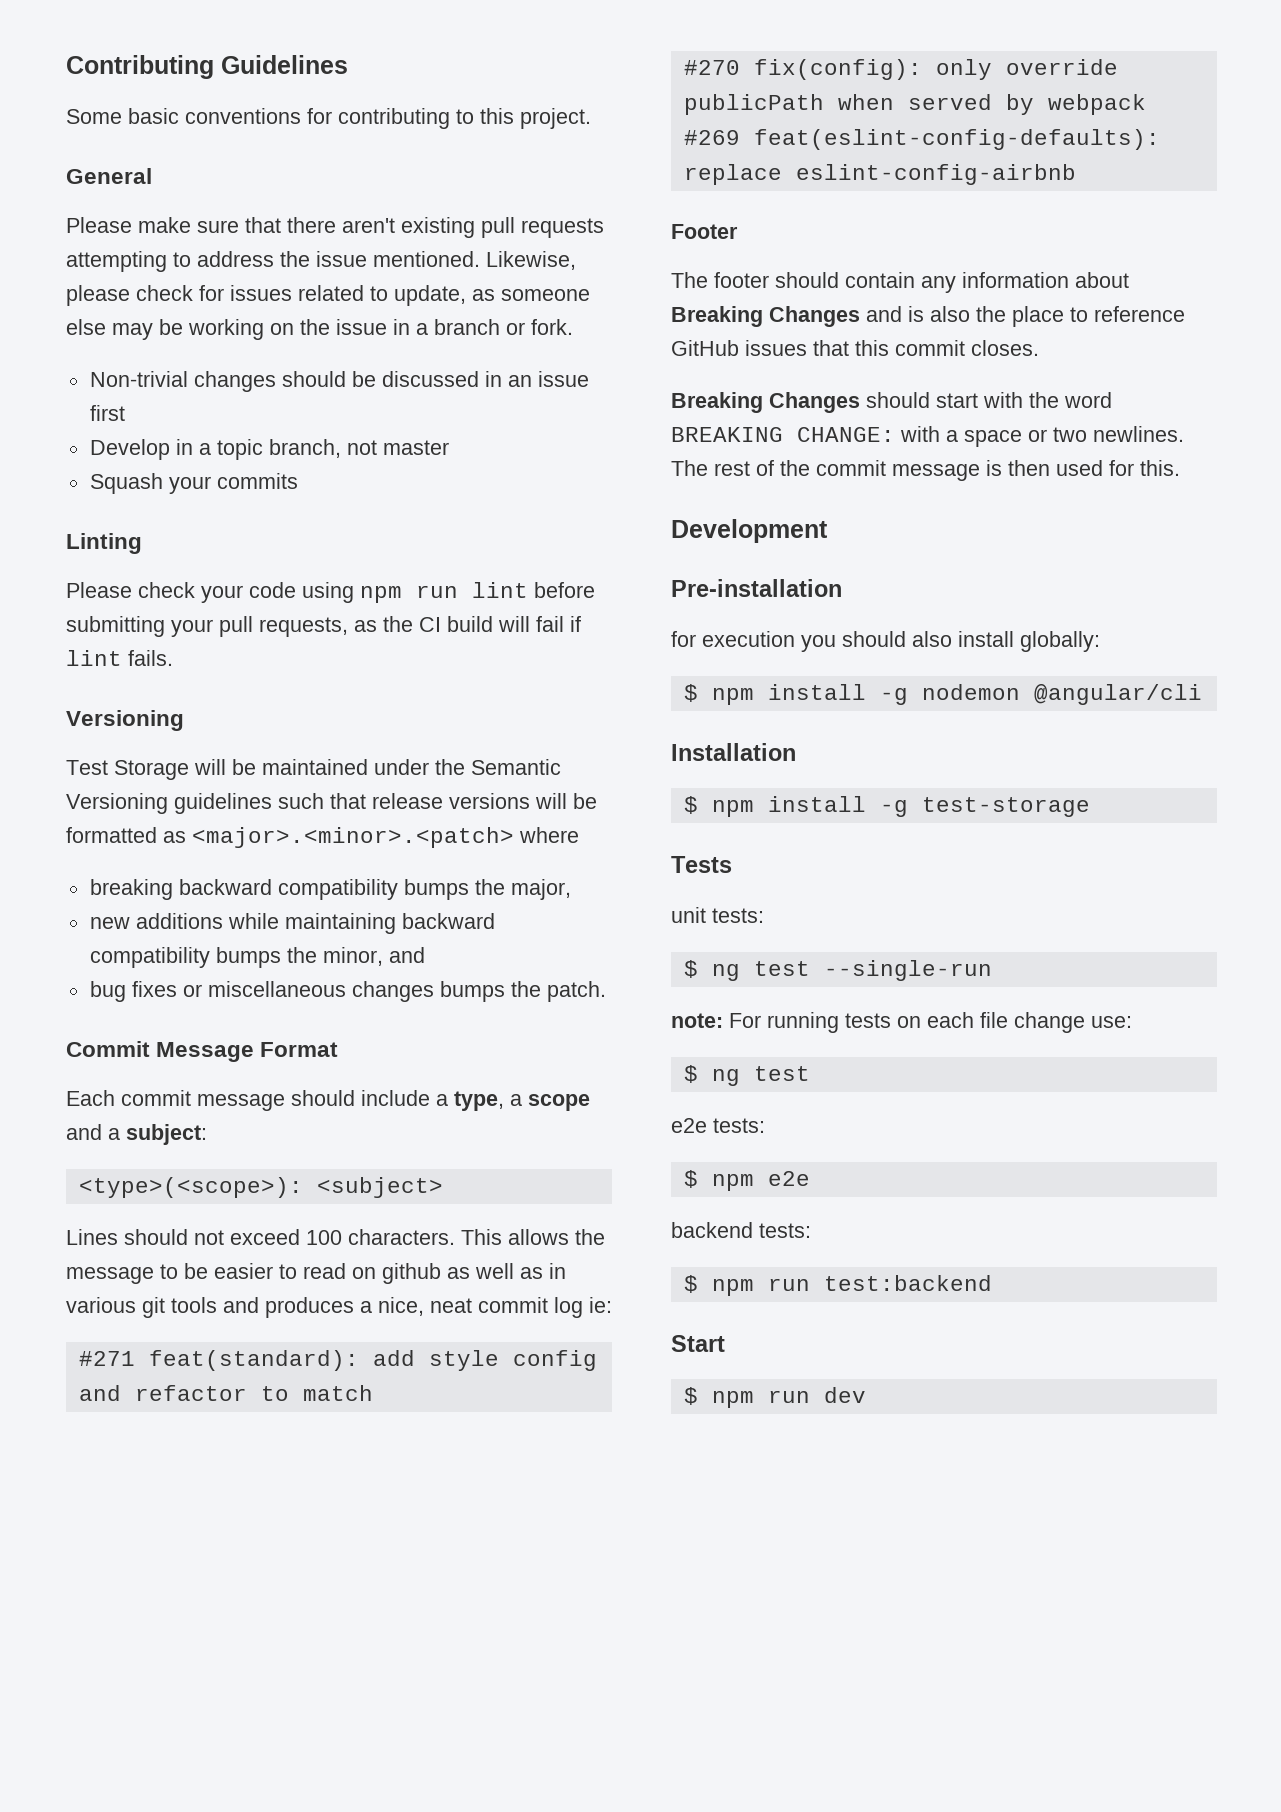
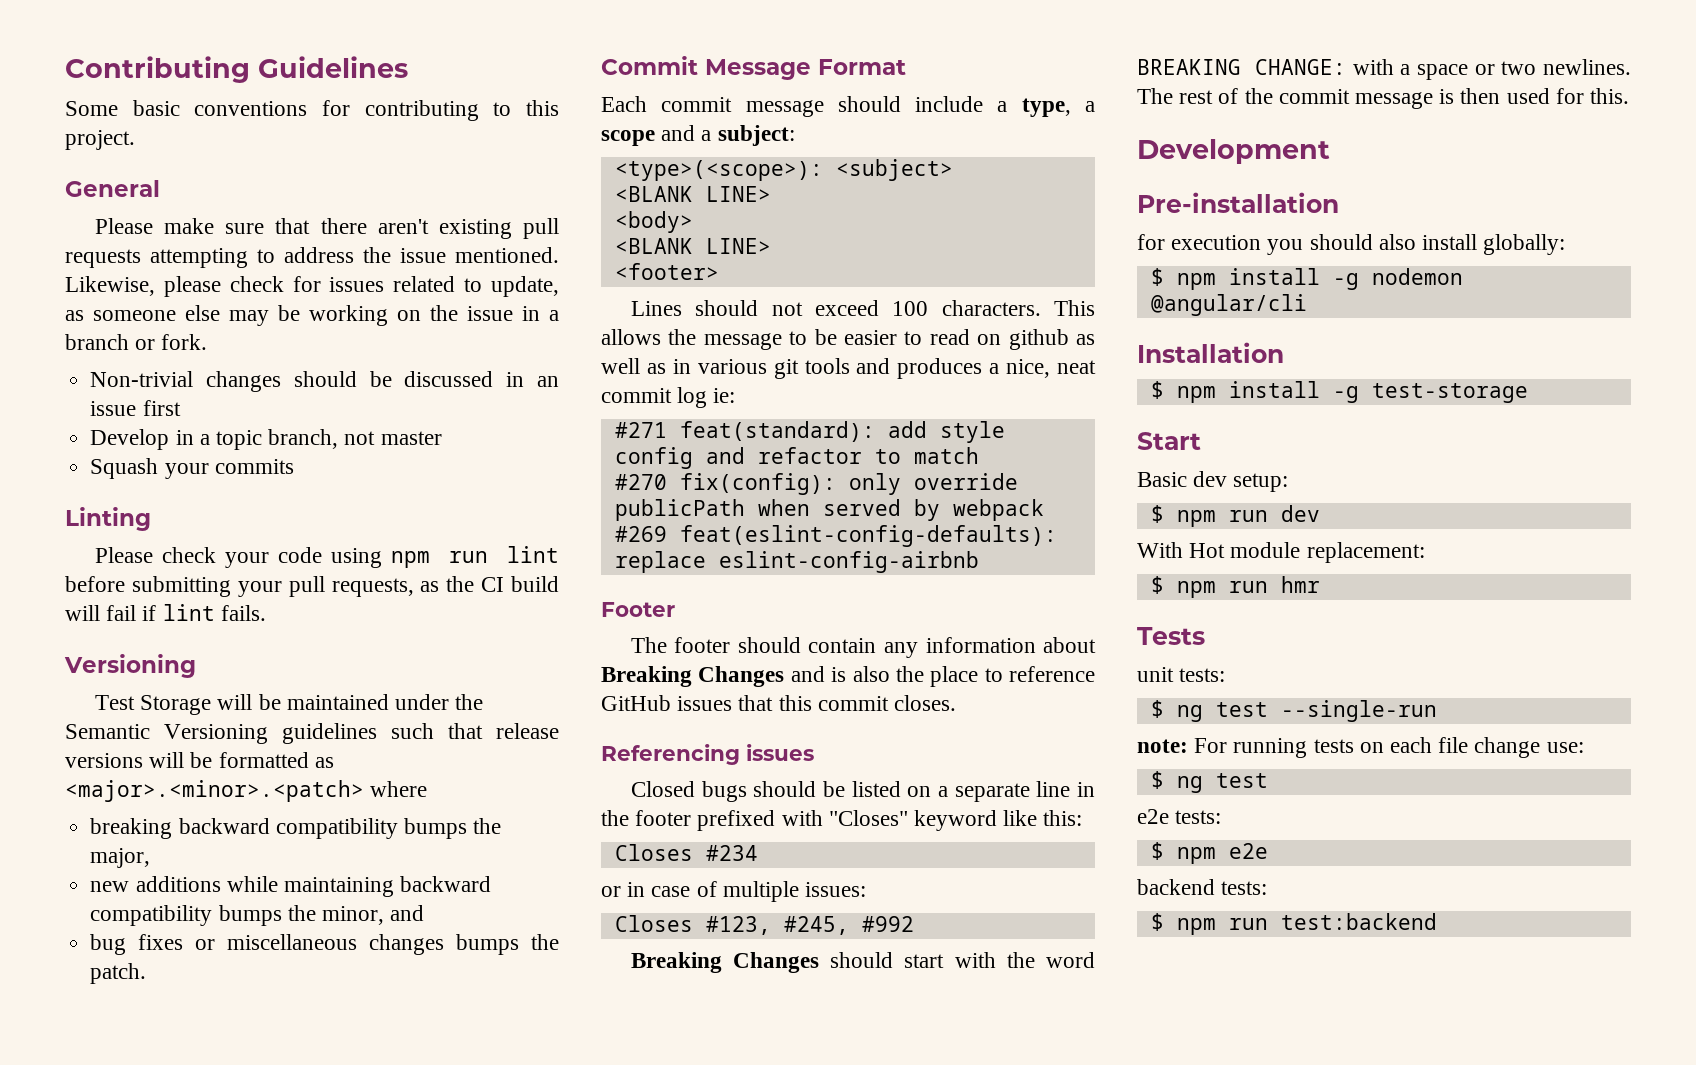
(443, 1187) none -> [614,186,771,202] [614,211,693,233] [614,238,771,254] [614,263,719,280] // <BLANK LINE> // <body> // <BLANK LINE> // <footer>
(1039, 348) none -> [601,744,814,765] [630,781,1095,802] [601,810,1083,831] [614,844,758,861] [601,881,867,902] [614,915,914,935] // Referencing issues // Closed bugs should be listed on a separate line in the footer prefixed with "Closes" keyword like this: // Closes #234 // or in case of multiple issues: // Closes #123, #245, #992
(1090, 807) none -> [1137,432,1201,450] [1137,471,1289,492] [1150,505,1320,527] [1137,542,1425,563] [1150,576,1320,598] // Start // Basic dev setup: // $ npm run dev // With Hot module replacement: // $ npm run hmr
[671,1335,725,1352] [683,1387,866,1408] // Start // $ npm run dev -> (1437, 921) none

